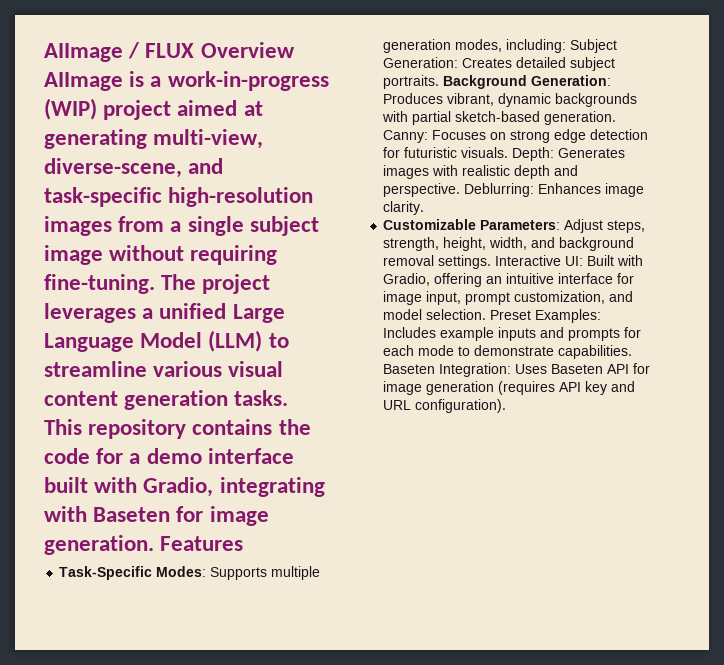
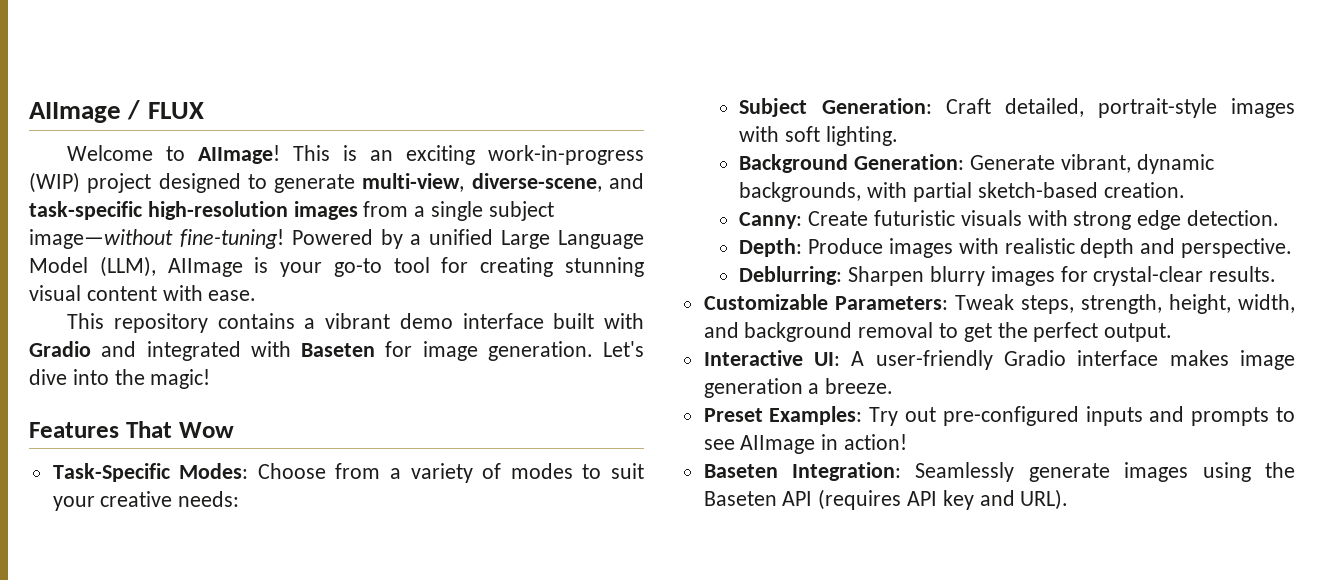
[200,42,295,58] [44,71,329,91] [44,98,263,120] [44,129,147,149] Overview AIImage is a work-in-progress (WIP) project aimed at generating -> [67,145,644,165] [29,172,356,193] // Welcome to AIImage! This is an exciting work-in-progress (WIP) project designed to generate
[44,245,278,265] [44,274,271,294] [44,303,136,323] image without requiring fine-tuning. The project leverages -> [29,229,403,249] image—without fine-tuning! Powered by
[208,330,289,352] [44,361,284,377] [44,390,289,410] [44,419,311,439] [44,448,141,464] (LLM) to streamline various visual content generation tasks. This repository contains the code for a -> [99,256,644,277] [29,285,257,301] [67,313,391,333] (LLM), AIImage is your go-to tool for creating stunning visual content with ease. // This repository contains a vibrant
[143,477,325,497] Gradio, integrating -> [29,341,241,361] Gradio and integrated
(154, 545) none -> [603,341,644,357] [29,369,211,389] Let's dive into the magic! //
(244, 543) none -> [125,421,234,438] That Wow
[210,566,321,580] [383,39,618,53] [383,57,616,71] [383,75,440,89] Supports multiple generation modes, including: Subject Generation: Creates detailed subject portraits. -> [257,463,644,483] [52,491,240,511] [739,98,1295,118] [739,126,899,146] Choose from a variety of modes to suit your creative needs: // Subject Generation: Craft detailed, portrait-style images with soft lighting. //
[383,93,444,104] Produces -> [970,155,1056,170] Generate
[555,93,638,107] backgrounds -> [739,182,862,202] backgrounds,
[544,111,617,125] [383,129,649,143] [383,147,626,161] generation. Canny: Focuses on strong edge detection for futuristic visuals. Depth: Generates -> [1103,182,1185,198] [739,210,1280,230] [739,238,884,257] creation. // Canny: Create futuristic visuals with strong edge detection. // Depth: Produce
[464,183,645,197] [383,201,425,215] Deblurring: Enhances image clarity. -> [739,266,1277,286] // Deblurring: Sharpen blurry images for crystal-clear results.
[564,219,604,233] Adjust -> [954,294,1014,310] Tweak
[438,255,644,269] [383,273,635,287] [383,291,634,305] [383,309,602,323] [383,327,642,341] [383,345,633,359] [383,363,651,377] [383,381,495,395] settings. Interactive UI: Built with Gradio, offering an intuitive interface for image input, prompt customization, and model selection. Preset Examples: Includes example inputs and prompts for each mode to demonstrate capabilities. Baseten Integration: Uses Baseten API for image generation -> [939,322,1173,342] [703,350,1295,370] [703,378,894,398] [703,406,1295,426] [703,434,908,454] [703,462,1295,482] [703,491,813,506] to get the perfect output. // Interactive UI: A user-friendly Gradio interface makes image generation a breeze. // Preset Examples: Try out pre-configured inputs and prompts to see AIImage in action! // Baseten Integration: Seamlessly generate images using the Baseten API
[383,399,507,413] URL configuration). -> [1020,489,1069,510] URL).

